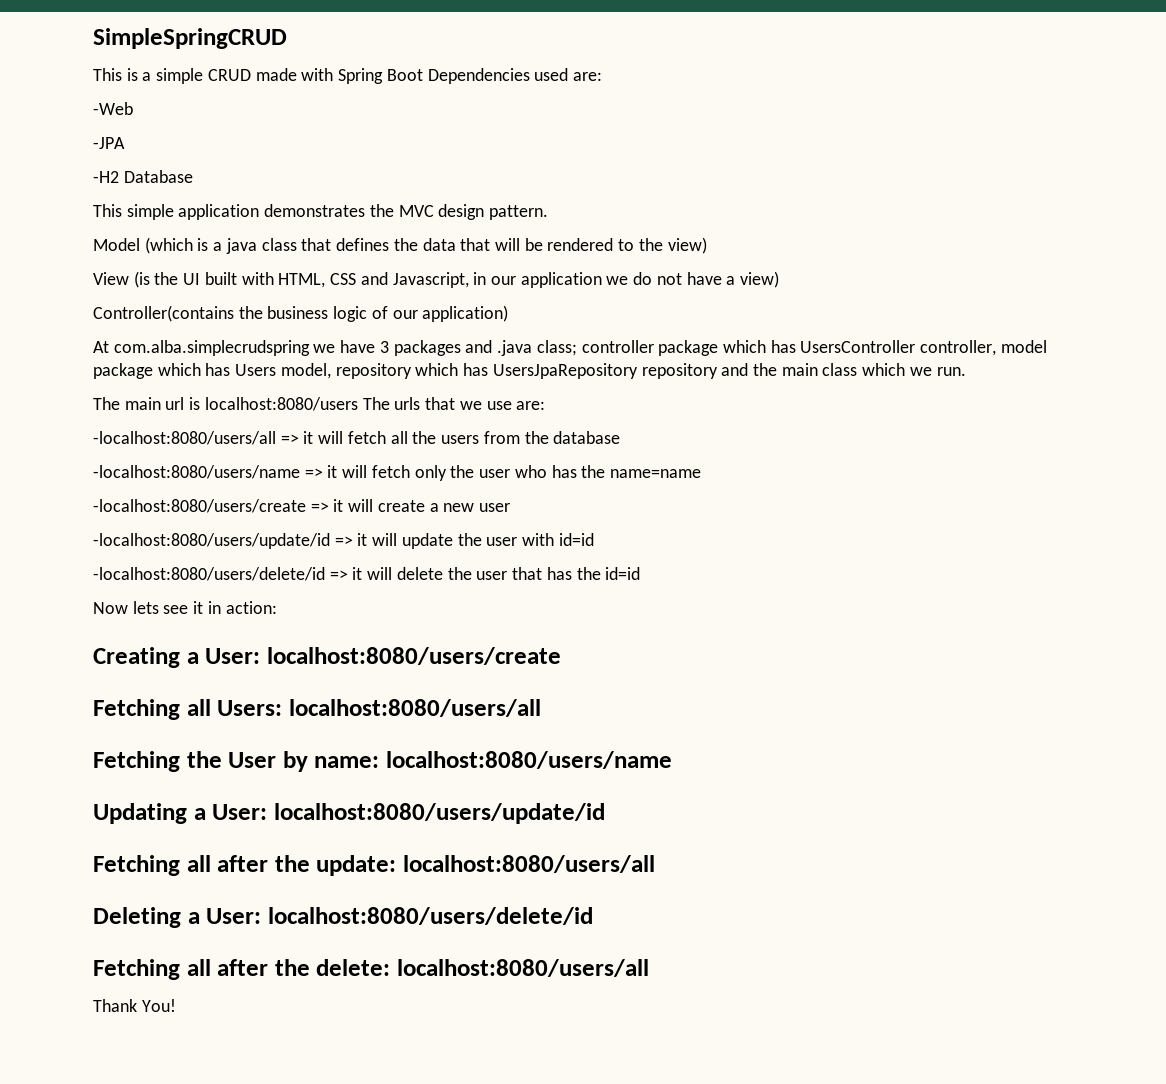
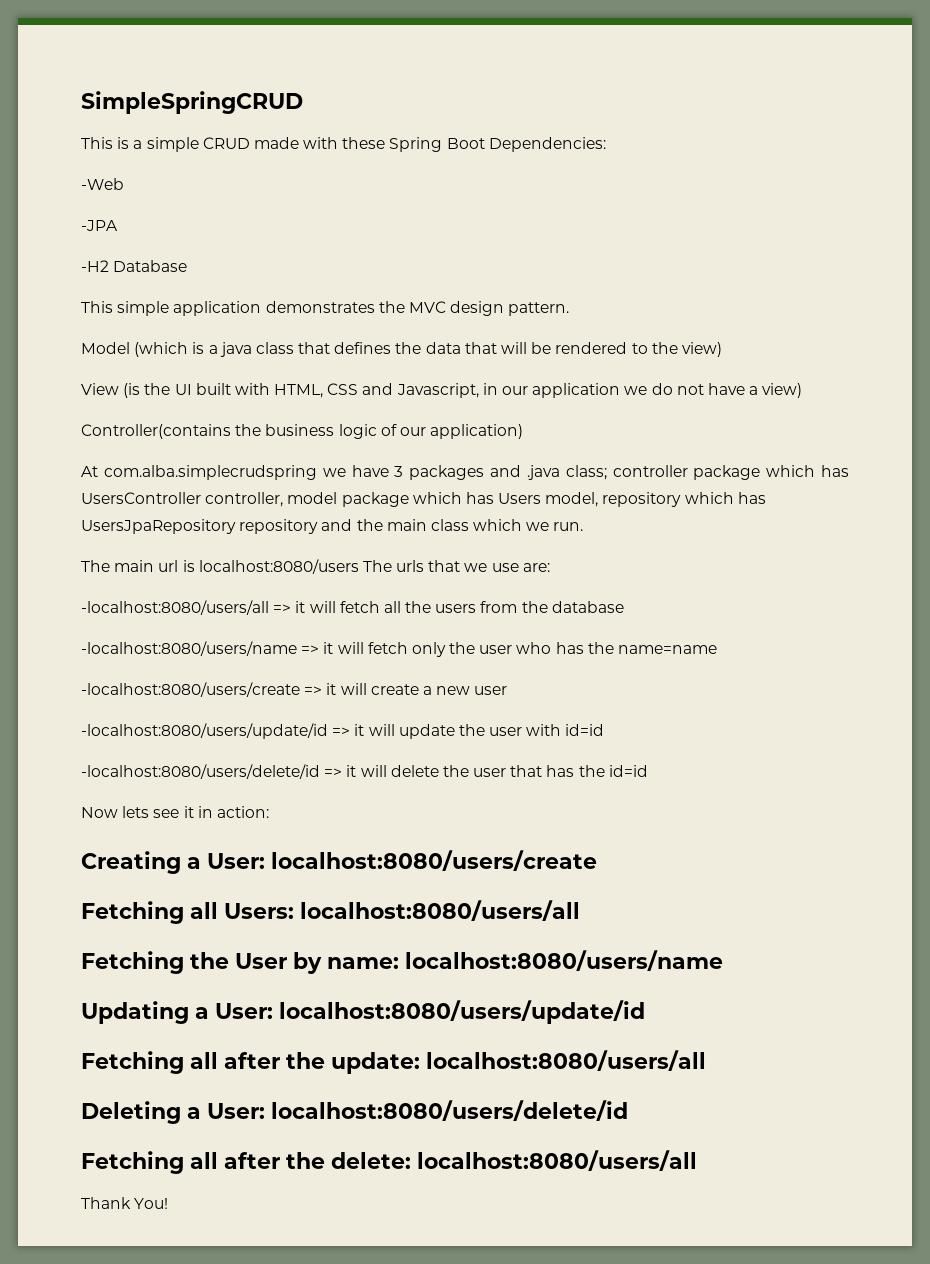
(334, 74) none -> [342,137,386,149] these
[427,68,602,84] Dependencies used are: -> [488,137,606,152] Dependencies:

